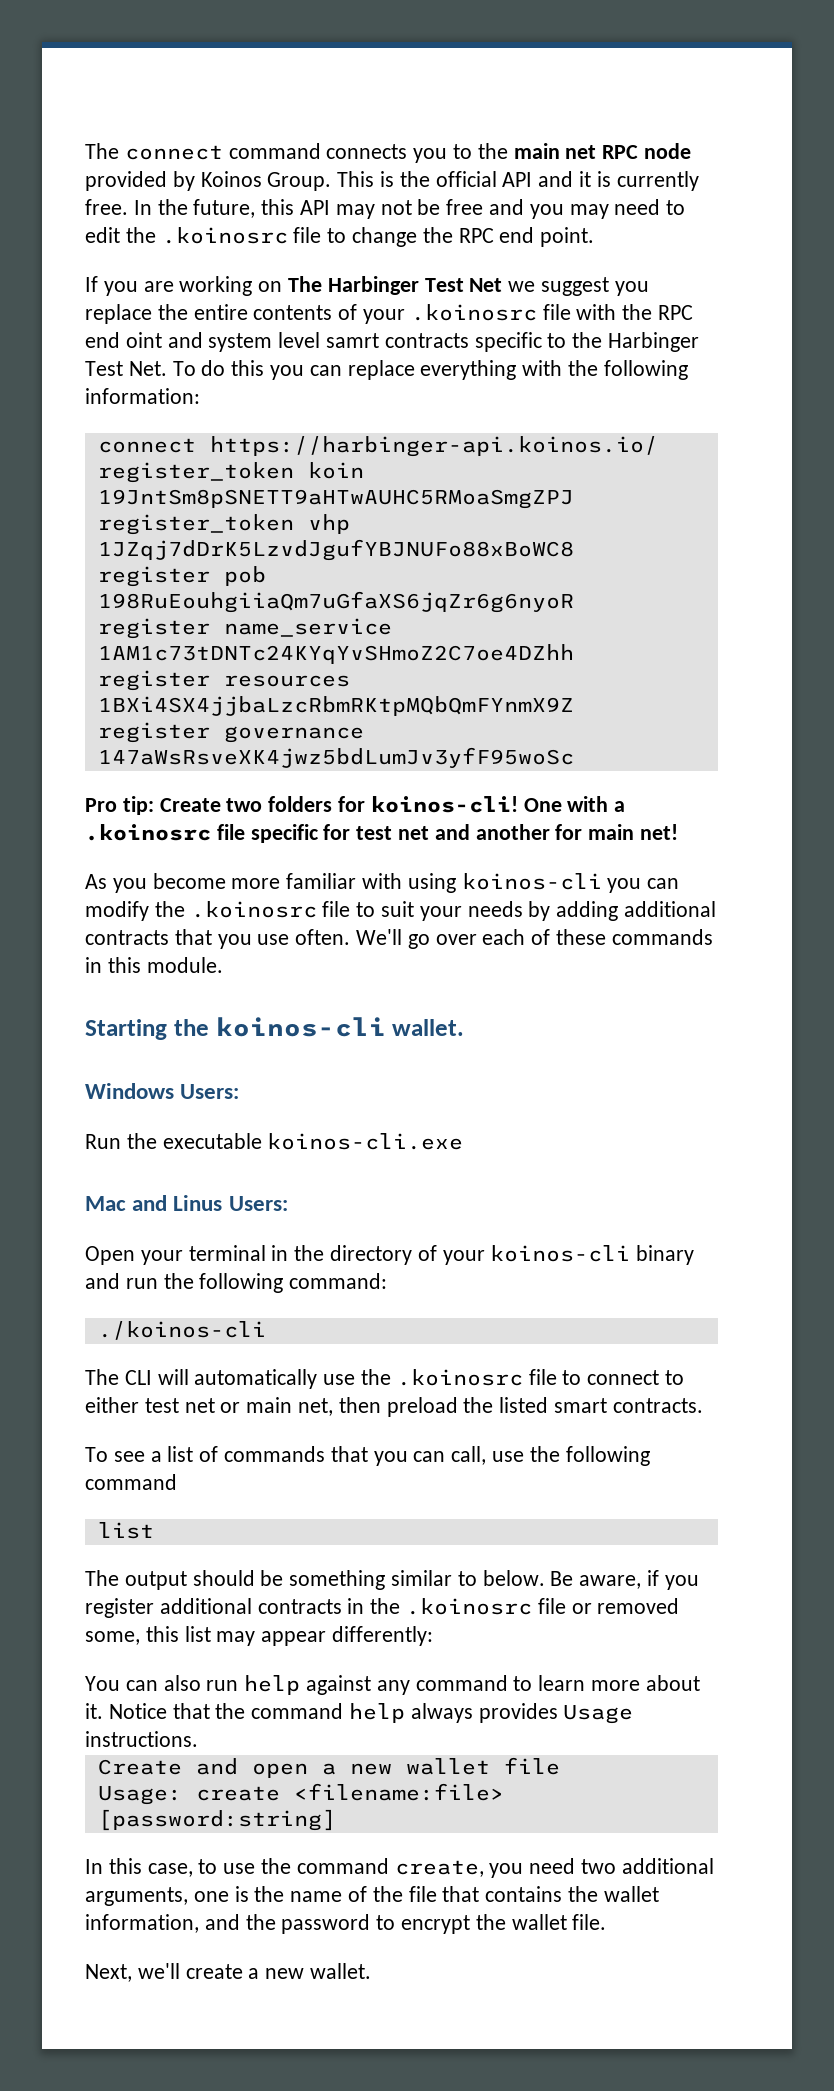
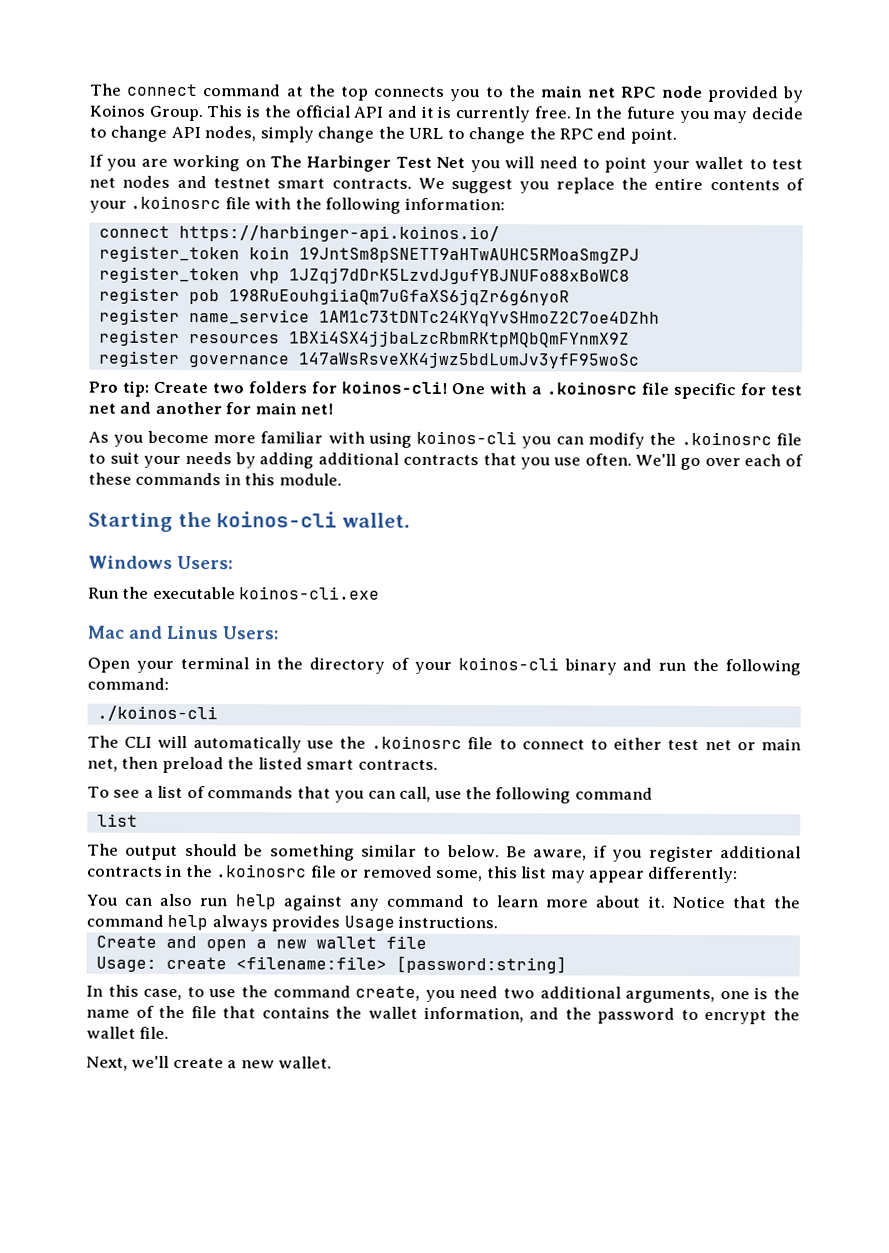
(321, 151) none -> [286,84,370,101] at the top
[193,199,686,219] [85,227,322,244] future, this API may not be free and you may need to edit the .koinosrc file -> [625,106,803,124] [89,125,444,143] future you may decide to change API nodes, simply change the URL
[508,281,536,292] we -> [469,156,803,173] [89,175,445,189] you will need to point your wallet to test net nodes and testnet smart contracts. We
[658,305,694,320] [85,332,700,352] [85,360,599,380] RPC end oint and system level samrt contracts specific to the Harbinger Test Net. To do this you can replace everything with the -> (322, 203) none

